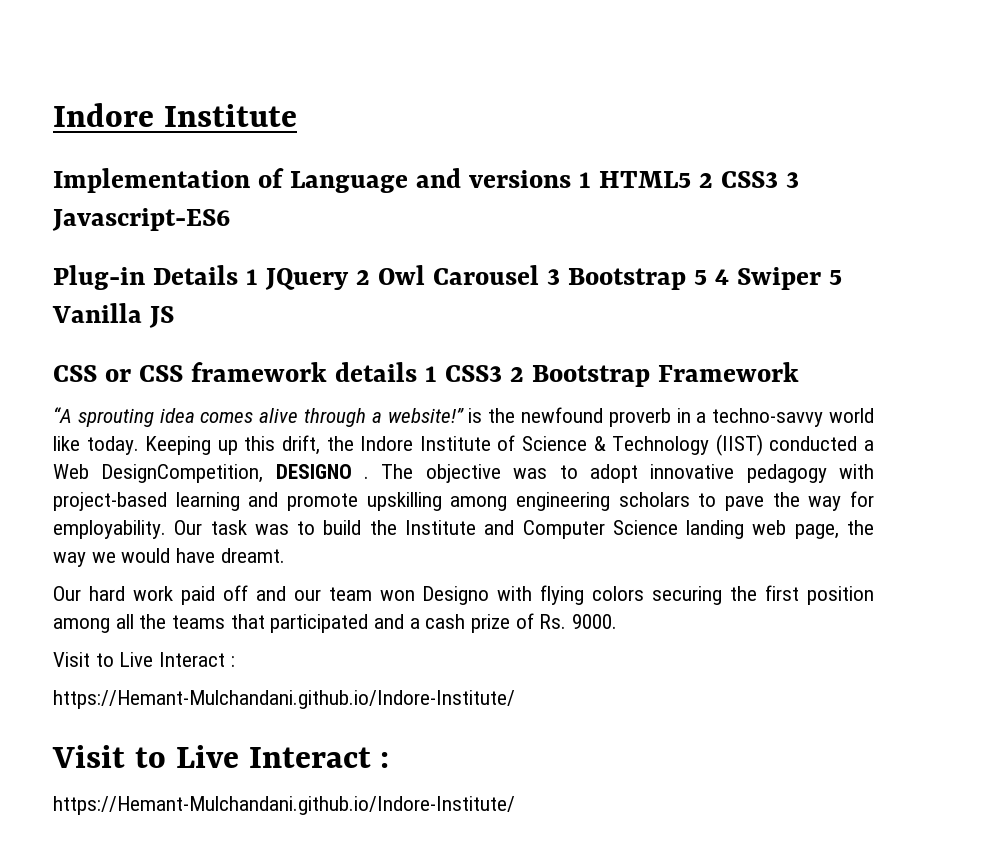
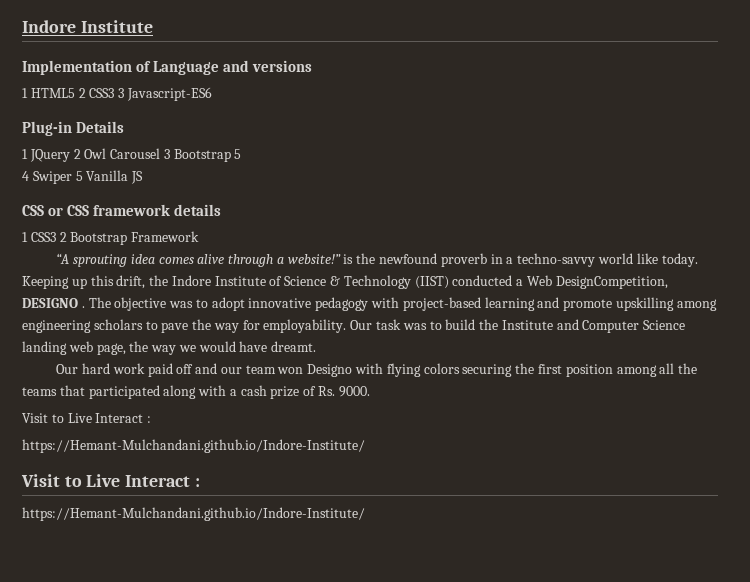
(571, 179) none -> (313, 66) //
(238, 275) none -> (125, 127) //
(707, 277) none -> (242, 154) //
(417, 372) none -> (222, 210) //
[374,614,405,629] and -> [163,385,227,399] along with

